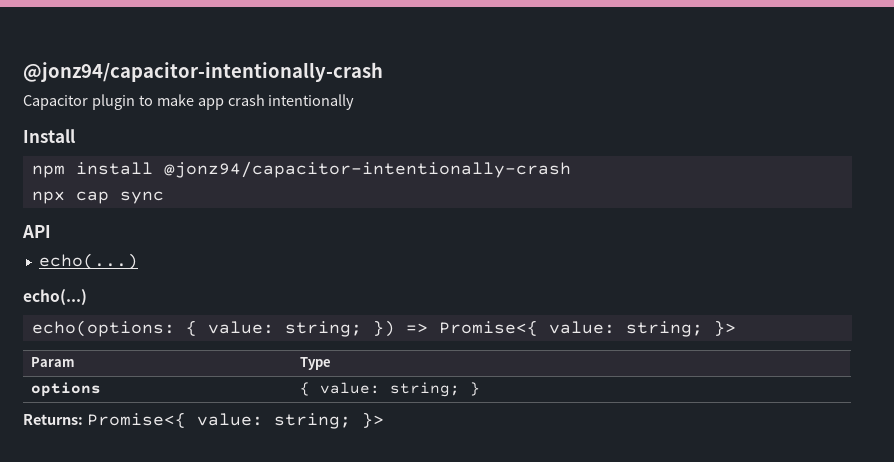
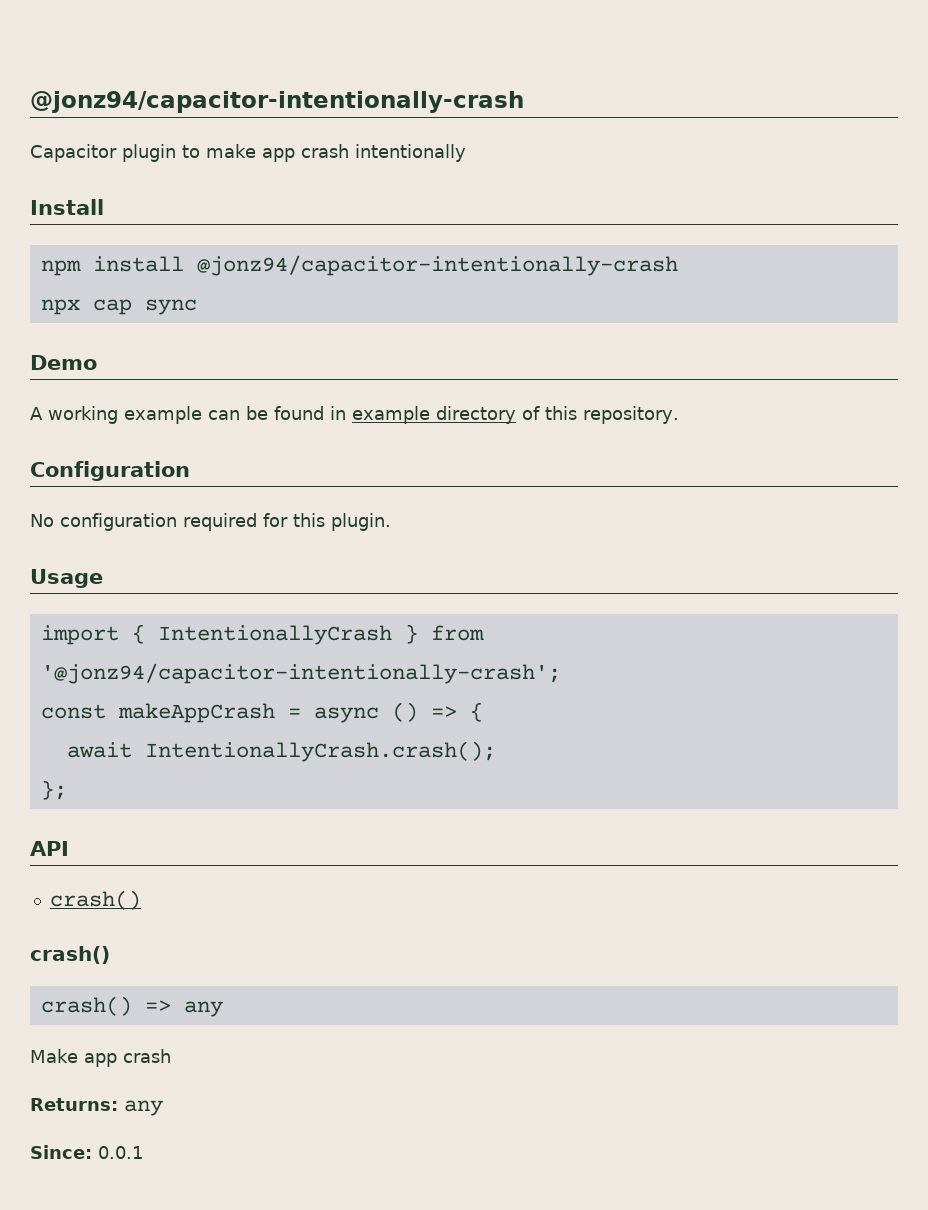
[22,225,51,238] [38,253,138,270] [23,289,87,306] [31,320,736,337] [31,357,76,367] [300,357,332,370] [31,382,102,397] [300,382,481,397] [23,412,384,429] API // echo(...) // echo(...) // echo(options: { value: string; }) => Promise<{ value: string; }> // Param | Type // options | { value: string; } // Returns: Promise<{ value: string; }> -> [30,355,97,370] [30,406,679,424] [30,461,190,481] [30,513,391,531] [30,569,103,588] [40,624,484,645] [40,663,561,684] [40,702,483,723] [66,741,496,762] [40,780,67,800] [30,841,69,856] [49,890,141,910] [30,946,110,964] [40,996,223,1017] [30,1049,171,1067] [30,1098,163,1116] [30,1145,143,1159] Demo // A working example can be found in example directory of this repository. // Configuration // No configuration required for this plugin. // Usage // import { IntentionallyCrash } from '@jonz94/capacitor-intentionally-crash'; // const makeAppCrash = async () => { // await IntentionallyCrash.crash(); // }; // API // crash() // crash() // crash() => any // Make app crash // Returns: any // Since: 0.0.1

